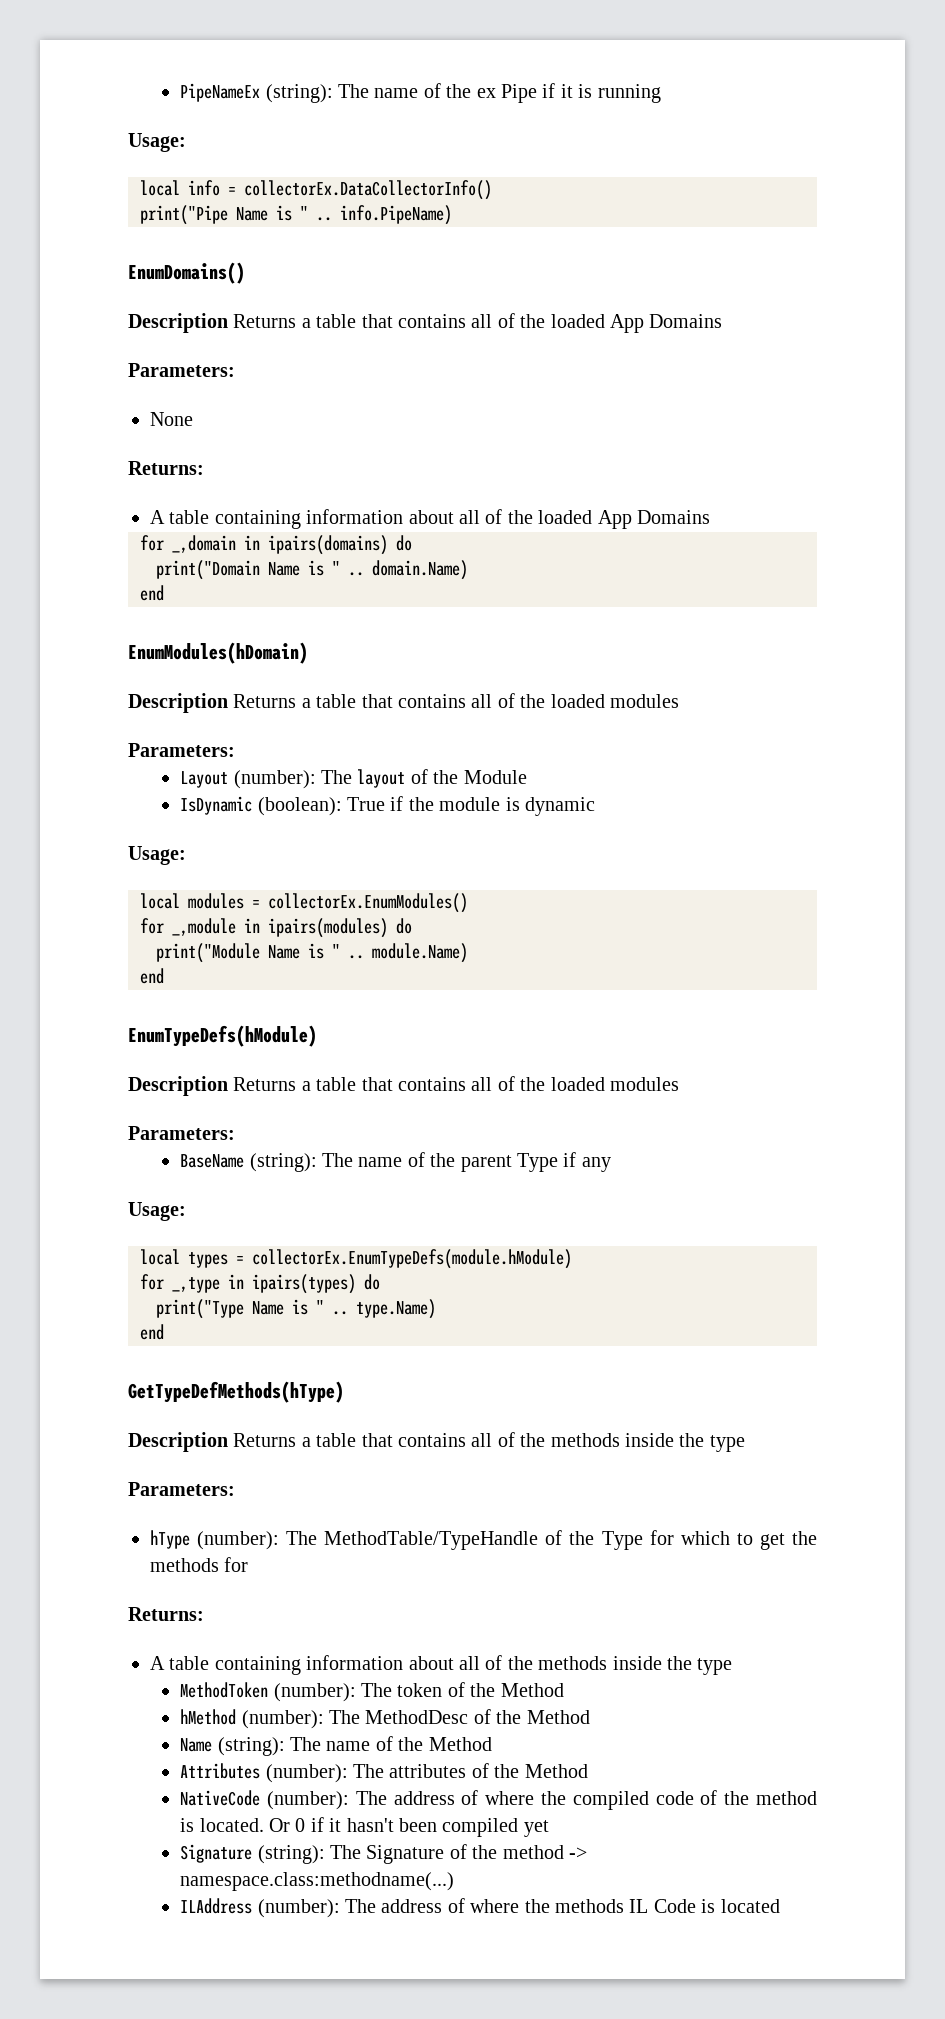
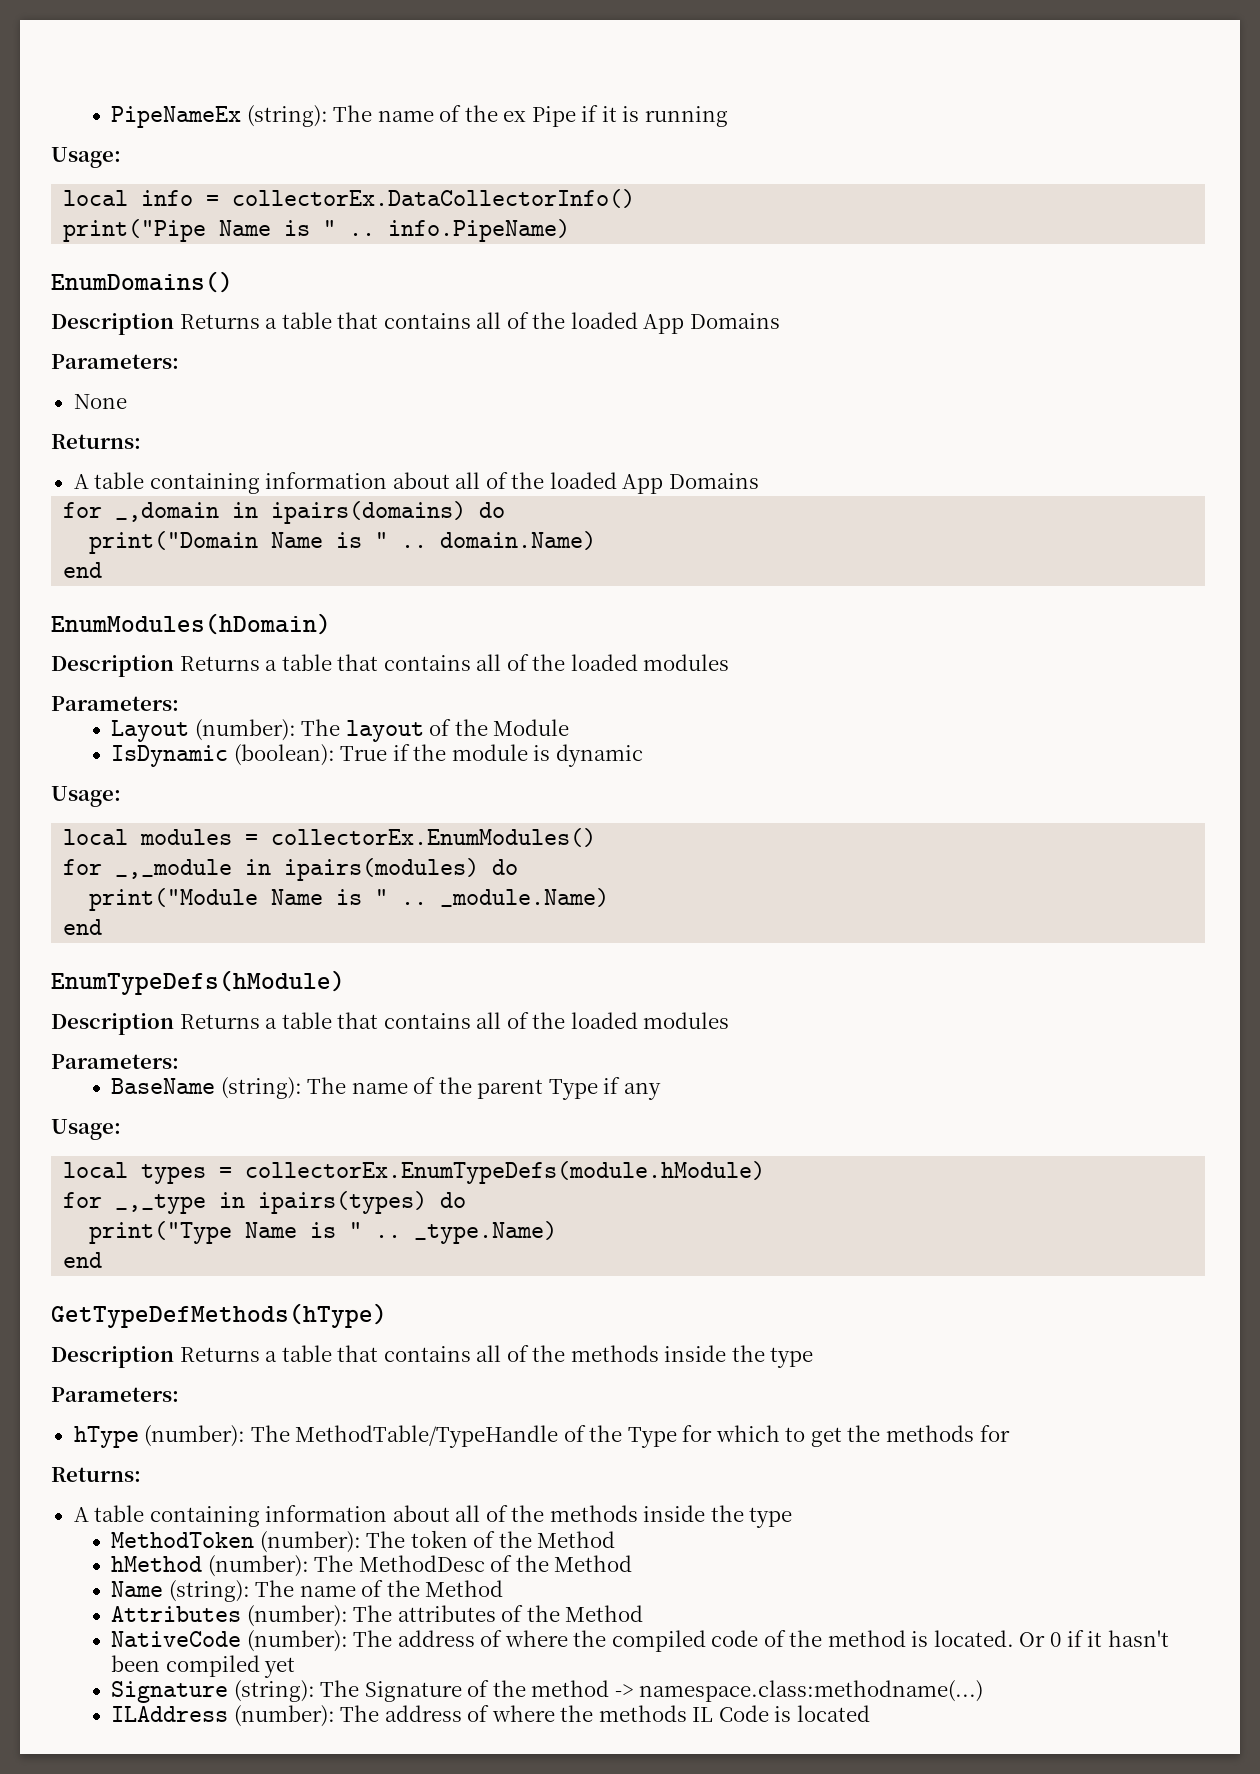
[172,918,236,936] _,module -> [115,859,233,879] _,_module
[372,943,468,963] module.Name) -> [440,888,610,907] _module.Name)
[172,1277,220,1293] _,type -> [115,1194,207,1214] _,_type
[356,1299,436,1319] type.Name) -> [414,1221,558,1244] _type.Name)

